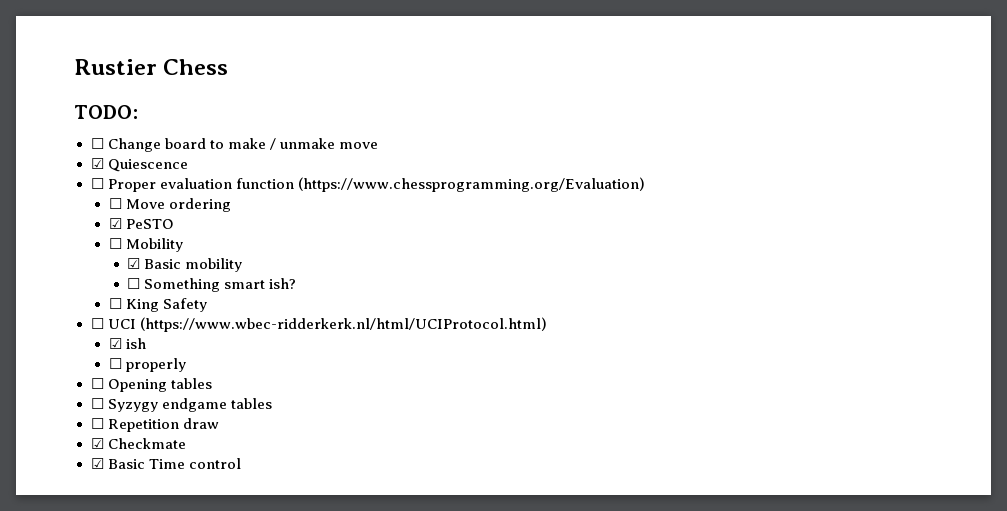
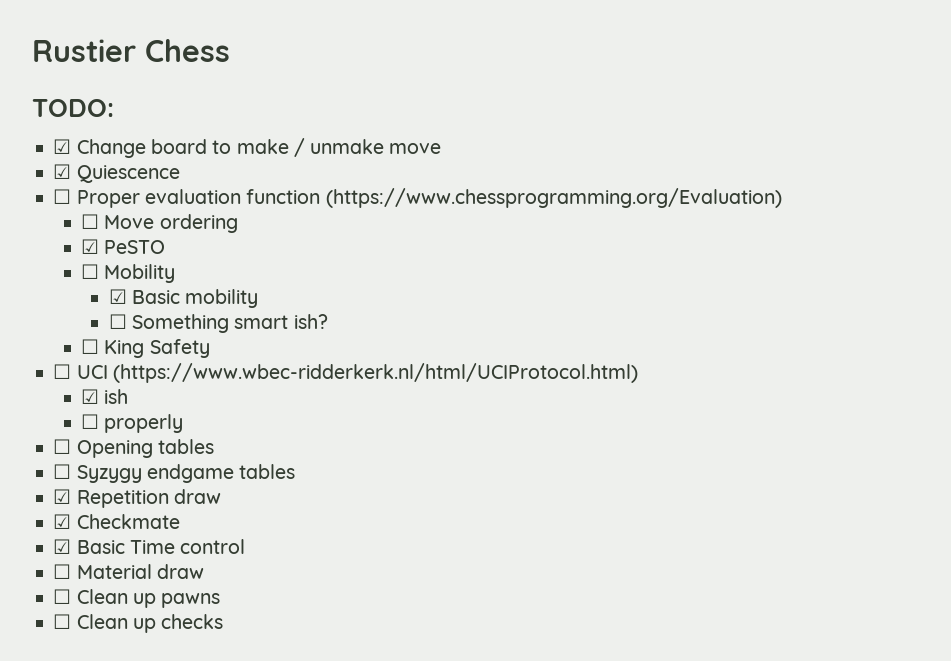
[90,138,104,149] ☐ -> [53,139,72,154] ☑
[90,418,104,429] ☐ -> [53,489,72,504] ☑
(241, 463) none -> [53,564,204,579] [53,589,221,608] [53,614,224,633] // ☐ Material draw // ☐ Clean up pawns // ☐ Clean up checks

